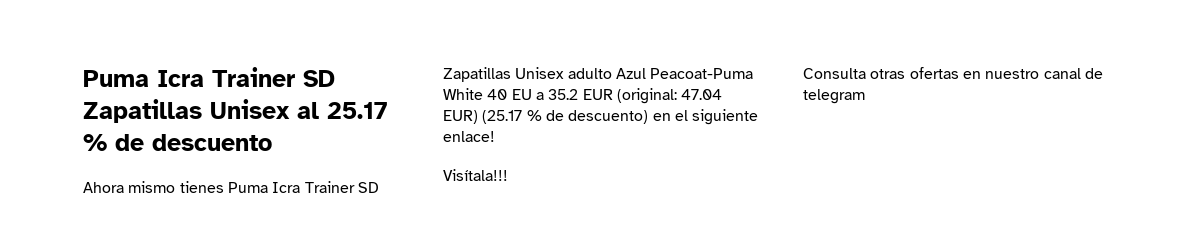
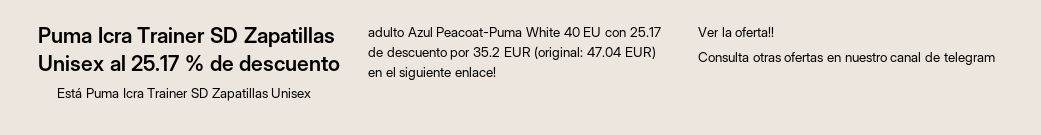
[83,181,224,193] Ahora mismo tienes -> [57,88,83,98] Está
[535,92,544,100] a -> [604,27,661,37] [368,47,471,60] con 25.17 de descuento por
[482,110,649,124] (25.17 % de descuento) -> (656, 52) none
[443,169,508,181] Visítala!!! -> [698,27,775,37] Ver la oferta!!

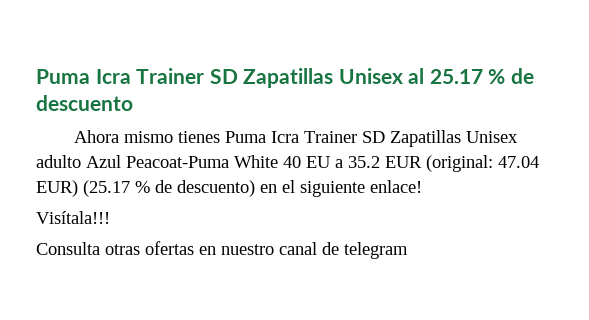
[57,88,83,98] Está -> [74,130,221,143] Ahora mismo tienes
[604,27,661,37] [368,47,471,60] con 25.17 de descuento por -> [335,159,343,168] a
(656, 52) none -> [83,180,255,197] (25.17 % de descuento)
[698,27,775,37] Ver la oferta!! -> [36,211,110,224] Visítala!!!

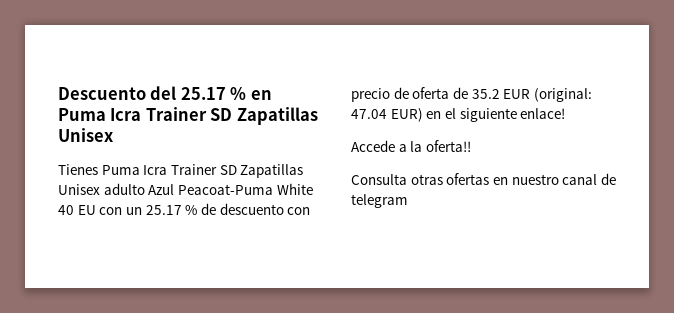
[36,68,534,88] [36,95,133,111] [74,130,221,143] Puma Icra Trainer SD Zapatillas Unisex al 25.17 % de descuento // Ahora mismo tienes -> [58,86,272,100] [58,107,318,125] [58,128,113,142] [58,164,98,175] Descuento del 25.17 % en Puma Icra Trainer SD Zapatillas Unisex // Tienes
[335,159,343,168] a -> [99,203,311,215] [351,87,468,102] con un 25.17 % de descuento con precio de oferta de
[83,180,255,197] (25.17 % de descuento) -> (423, 115) none
[36,211,110,224] Visítala!!! -> [351,140,471,152] Accede a la oferta!!

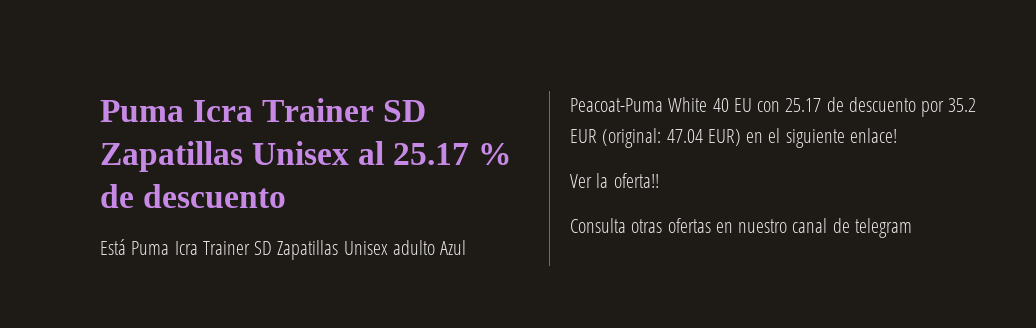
[58,86,272,100] [58,107,318,125] [58,128,113,142] [58,164,98,175] Descuento del 25.17 % en Puma Icra Trainer SD Zapatillas Unisex // Tienes -> [100,98,427,122] [100,141,513,172] [100,184,287,208] [100,239,126,255] Puma Icra Trainer SD Zapatillas Unisex al 25.17 % de descuento // Está
[125,203,311,215] [351,87,468,102] un 25.17 % de descuento con precio de oferta de -> [785,97,945,117] 25.17 de descuento por
[351,140,407,152] Accede a -> [570,174,592,188] Ver

